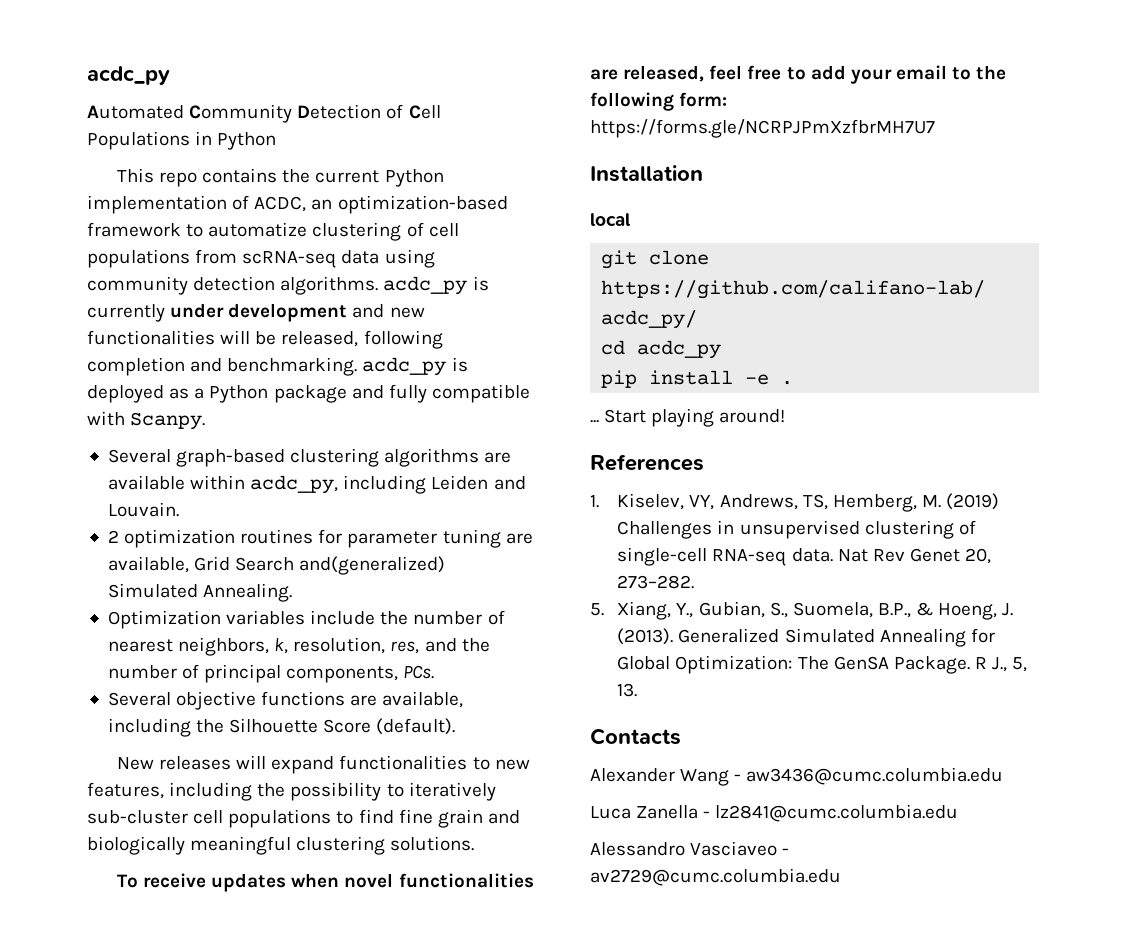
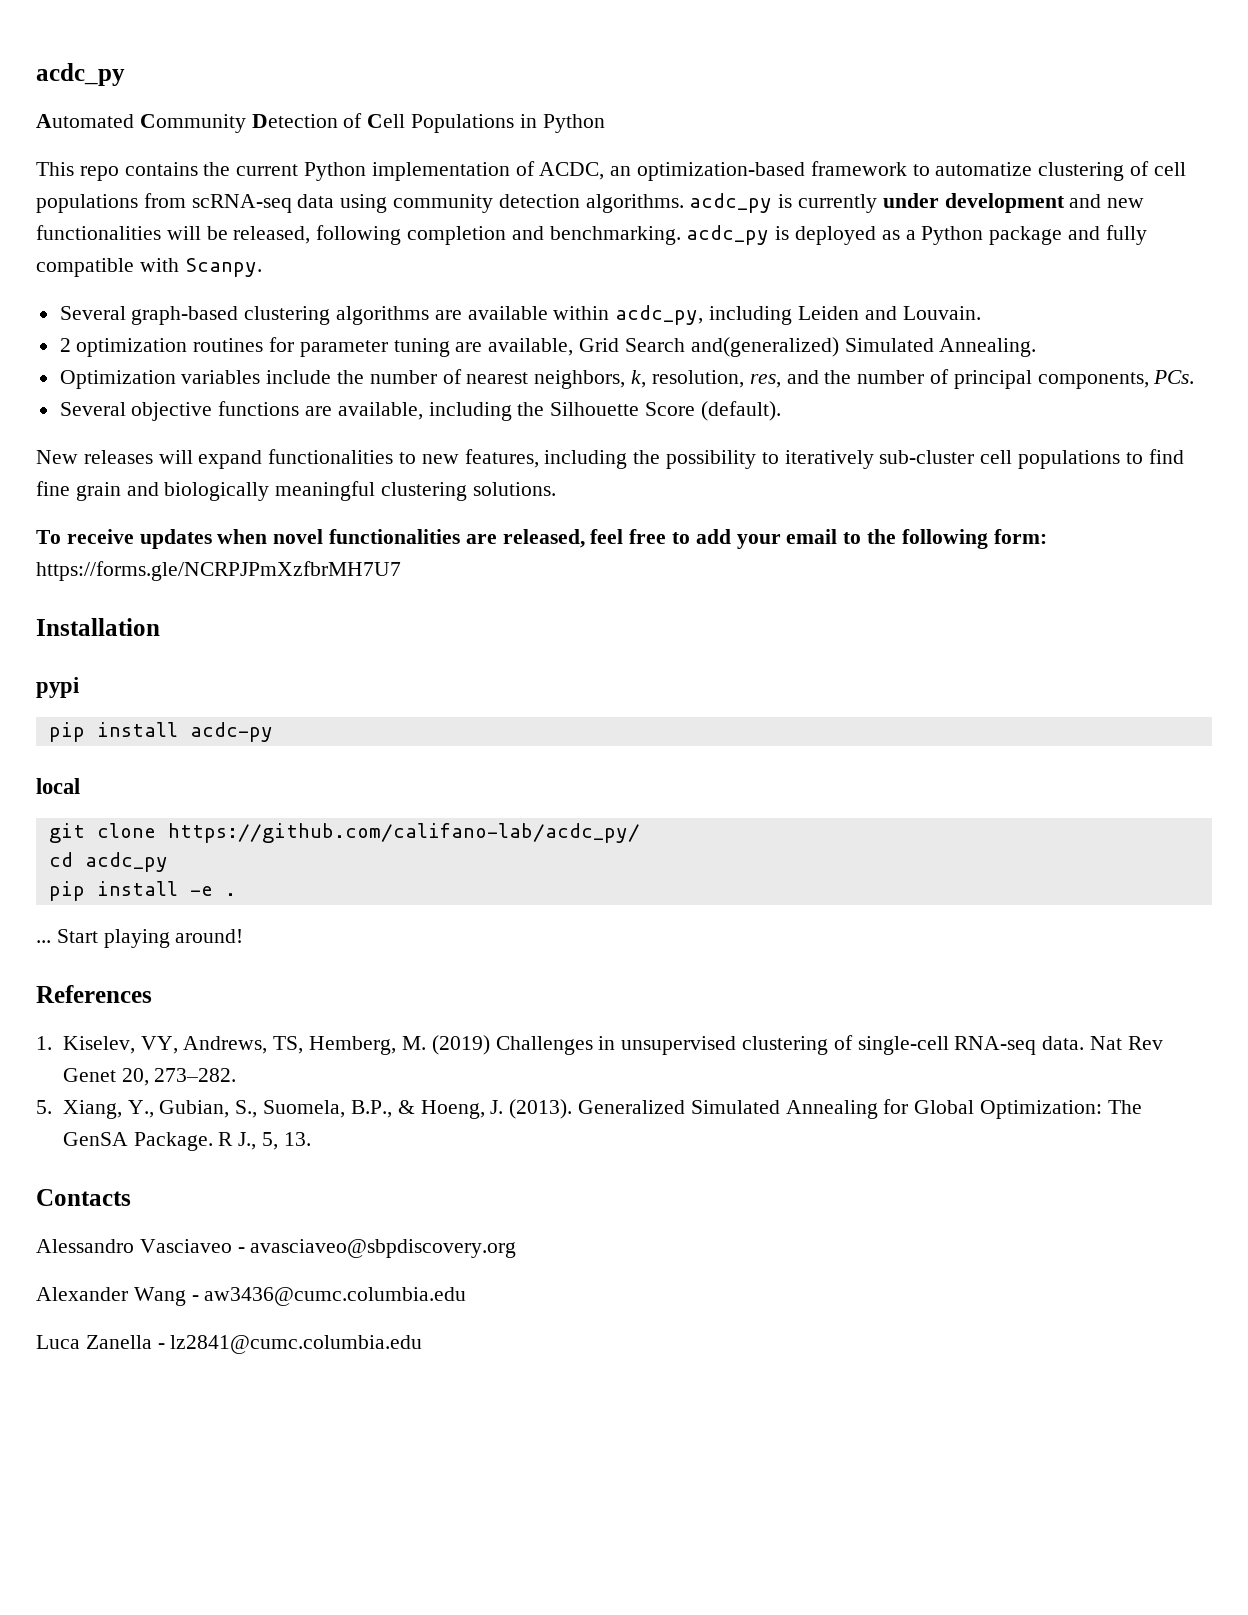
(703, 173) none -> [36,677,79,698] [48,722,273,742] // pypi // pip install acdc-py
(681, 736) none -> [36,1239,517,1258] // Alessandro Vasciaveo - avasciaveo@sbpdiscovery.org
[590,841,790,856] [590,868,841,886] // Alessandro Vasciaveo - av2729@cumc.columbia.edu -> (423, 1344) none

